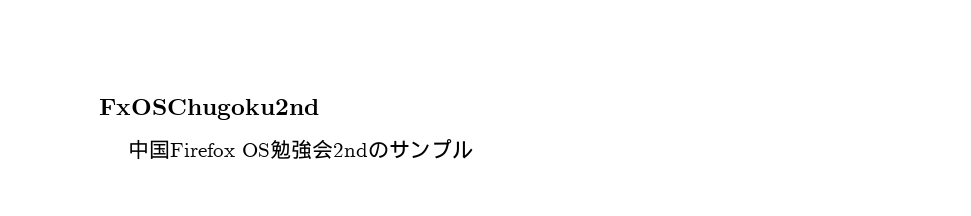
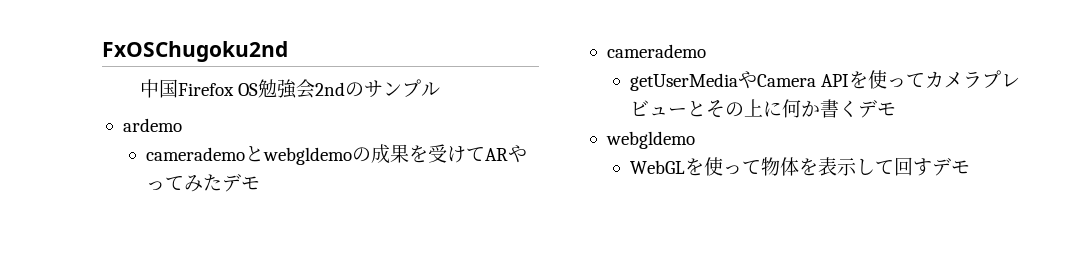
(473, 150) none -> [122,118,182,132] [145,144,527,165] [145,174,260,192] [606,44,706,58] [629,70,1020,91] [629,99,896,118] [605,131,695,149] [629,157,970,176] // ardemo // camerademoとwebgldemoの成果を受けてARやってみたデモ // camerademo // getUserMediaやCamera APIを使ってカメラプレビューとその上に何か書くデモ // webgldemo // WebGLを使って物体を表示して回すデモ

